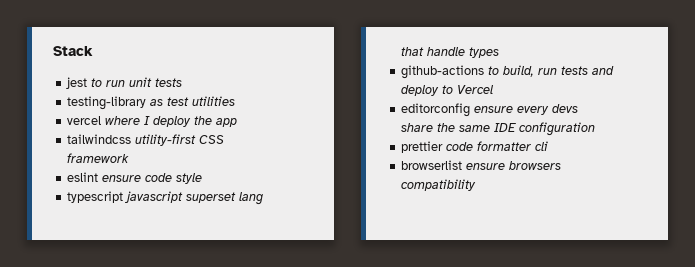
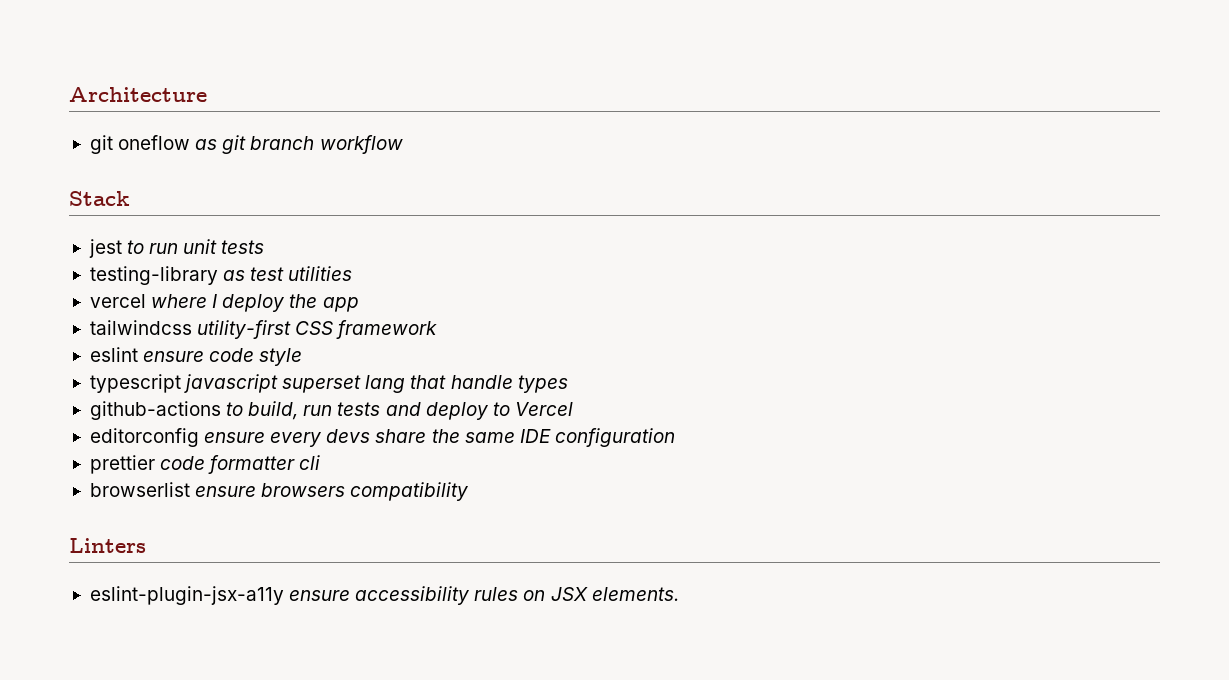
(53, 51) none -> [69,87,207,102] [89,135,403,154] Architecture // git oneflow as git branch workflow //
(477, 185) none -> [69,538,146,553] [89,586,679,605] // Linters // eslint-plugin-jsx-a11y ensure accessibility rules on JSX elements.

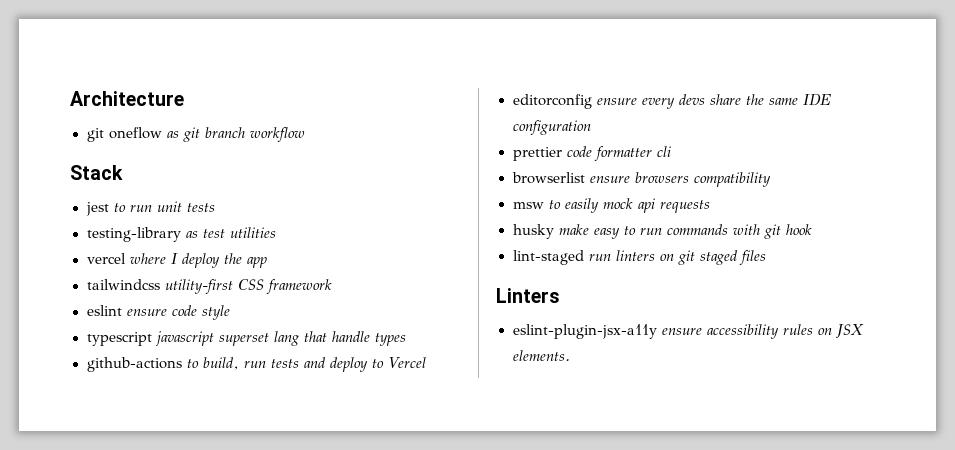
(470, 491) none -> [512,198,710,213] [512,224,812,239] [512,250,766,265] // msw to easily mock api requests // husky make easy to run commands with git hook // lint-staged run linters on git staged files

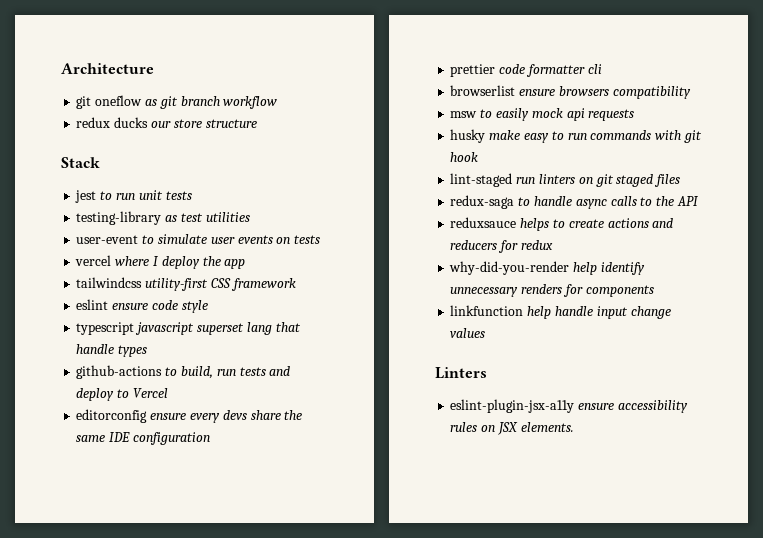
(305, 134) none -> [76,117,257,128] // redux ducks our store structure
(276, 232) none -> [76,234,321,244] // user-event to simulate user events on tests
(766, 257) none -> [450,195,699,209] [450,217,674,231] [450,240,553,253] [449,261,645,275] [450,284,654,297] [450,305,671,319] [450,328,486,338] // redux-saga to handle async calls to the API // reduxsauce helps to create actions and reducers for redux // why-did-you-render help identify unnecessary renders for components // linkfunction help handle input change values

